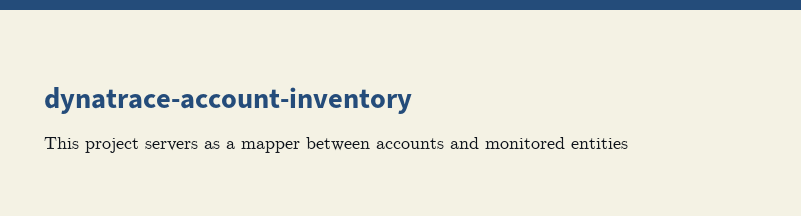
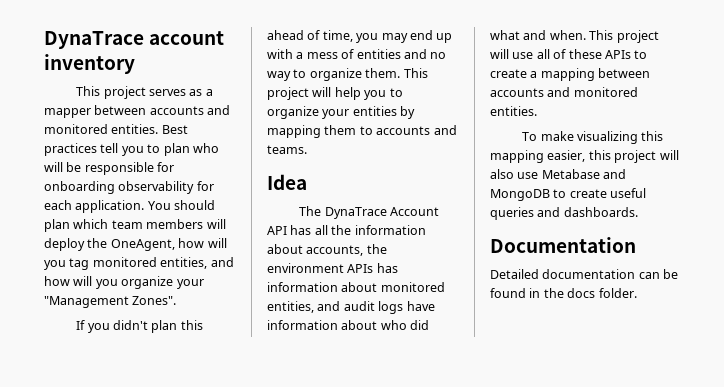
[44,87,412,114] [44,137,198,153] dynatrace-account-inventory // This project servers -> [44,31,225,49] [44,54,135,74] [76,86,186,99] DynaTrace account inventory // This project serves
[571,138,628,149] entities -> [111,124,188,134] [44,143,219,156] [44,162,175,175] [44,181,214,194] [44,200,216,213] [44,219,226,232] [44,238,227,251] [44,257,234,270] [44,276,204,289] [44,296,177,308] [76,320,203,333] [267,30,453,43] [267,49,447,59] [267,68,428,81] [267,87,403,100] [267,106,416,119] [267,125,457,138] [267,145,307,154] [267,174,307,190] [299,206,439,219] [267,225,426,235] [267,244,387,256] [267,263,398,273] [267,282,445,292] [267,301,435,314] [267,320,430,330] [490,30,659,43] [490,49,648,59] [490,68,651,81] [490,87,638,97] [490,106,537,116] [522,131,664,144] [490,150,679,163] [490,169,627,179] [490,188,647,201] [490,207,638,220] [490,237,636,253] [490,269,679,279] [490,288,637,298] entities. Best practices tell you to plan who will be responsible for onboarding observability for each application. You should plan which team members will deploy the OneAgent, how will you tag monitored entities, and how will you organize your "Management Zones". // If you didn't plan this ahead of time, you may end up with a mess of entities and no way to organize them. This project will help you to organize your entities by mapping them to accounts and teams. // Idea // The DynaTrace Account API has all the information about accounts, the environment APIs has information about monitored entities, and audit logs have information about who did what and when. This project will use all of these APIs to create a mapping between accounts and monitored entities. // To make visualizing this mapping easier, this project will also use Metabase and MongoDB to create useful queries and dashboards. // Documentation // Detailed documentation can be found in the docs folder.

